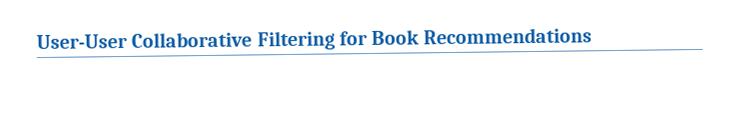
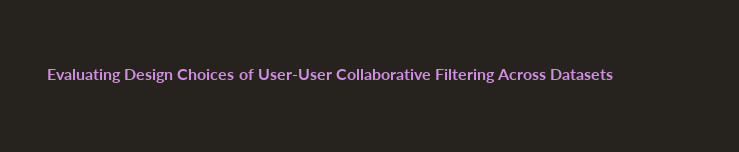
[36,27,593,51] User-User Collaborative Filtering for Book Recommendations -> [47,69,614,83] Evaluating Design Choices of User-User Collaborative Filtering Across Datasets

